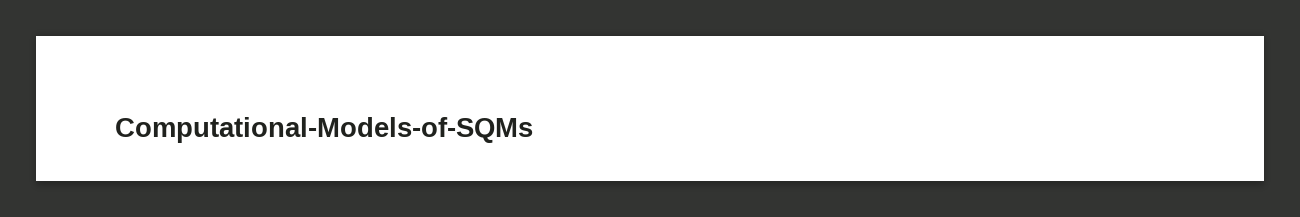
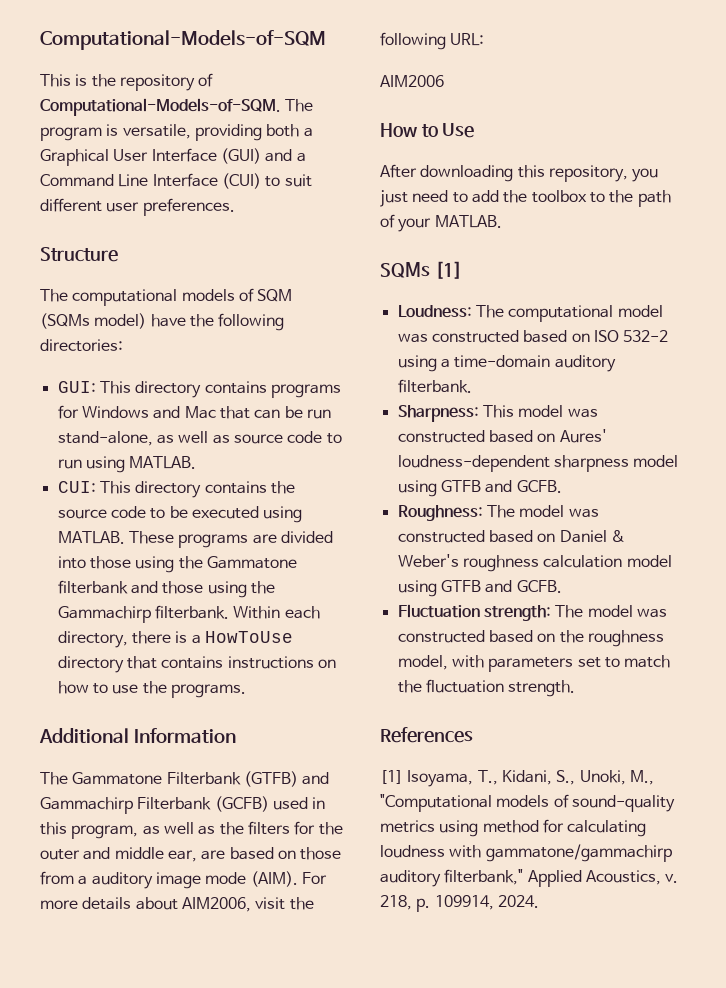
[115,117,533,143] Computational-Models-of-SQMs -> [40,30,326,50] [40,73,214,91] [40,98,314,116] [40,124,313,141] [40,148,306,166] [40,173,312,189] [40,198,235,216] [40,247,118,262] [40,288,293,306] [40,313,285,331] [40,339,123,352] [57,381,341,398] [57,405,331,419] [57,431,342,446] [57,456,197,473] [57,481,295,498] [57,506,303,523] [57,531,333,548] [57,556,297,573] [57,580,275,598] [57,605,320,623] [57,631,293,648] [57,656,336,673] [57,681,246,698] [39,728,236,743] [40,771,330,787] [40,796,326,814] [40,821,343,839] [40,847,342,862] [40,871,327,889] [40,897,314,912] [380,32,485,50] [380,75,444,87] [380,123,475,138] [380,164,659,182] [380,190,671,207] [380,214,502,232] [380,261,462,279] [397,305,663,322] [397,330,669,343] [397,355,616,372] [397,379,472,393] [397,405,598,422] [397,429,607,443] [397,455,679,472] [397,480,562,497] [397,505,599,521] [397,530,625,543] [397,554,672,572] [397,580,562,597] [397,604,667,621] [397,630,664,647] [397,655,671,672] [397,679,576,697] [380,727,473,743] [380,770,654,787] [380,794,675,812] [380,819,647,837] [380,844,672,862] [380,869,679,887] [380,895,539,912] Computational-Models-of-SQM // This is the repository of Computational-Models-of-SQM. The program is versatile, providing both a Graphical User Interface (GUI) and a Command Line Interface (CUI) to suit different user preferences. // Structure // The computational models of SQM (SQMs model) have the following directories: // GUI: This directory contains programs for Windows and Mac that can be run stand-alone, as well as source code to run using MATLAB. // CUI: This directory contains the source code to be executed using MATLAB. These programs are divided into those using the Gammatone filterbank and those using the Gammachirp filterbank. Within each directory, there is a HowToUse directory that contains instructions on how to use the programs. // Additional Information // The Gammatone Filterbank (GTFB) and Gammachirp Filterbank (GCFB) used in this program, as well as the filters for the outer and middle ear, are based on those from a auditory image mode (AIM). For more details about AIM2006, visit the following URL: // AIM2006 // How to Use // After downloading this repository, you just need to add the toolbox to the path of your MATLAB. // SQMs [1] // Loudness: The computational model was constructed based on ISO 532-2 using a time-domain auditory filterbank. // Sharpness: This model was constructed based on Aures' loudness-dependent sharpness model using GTFB and GCFB. // Roughness: The model was constructed based on Daniel & Weber's roughness calculation model using GTFB and GCFB. // Fluctuation strength: The model was constructed based on the roughness model, with parameters set to match the fluctuation strength. // References // [1] Isoyama, T., Kidani, S., Unoki, M., "Computational models of sound-quality metrics using method for calculating loudness with gammatone/gammachirp auditory filterbank," Applied Acoustics, v. 218, p. 109914, 2024.

